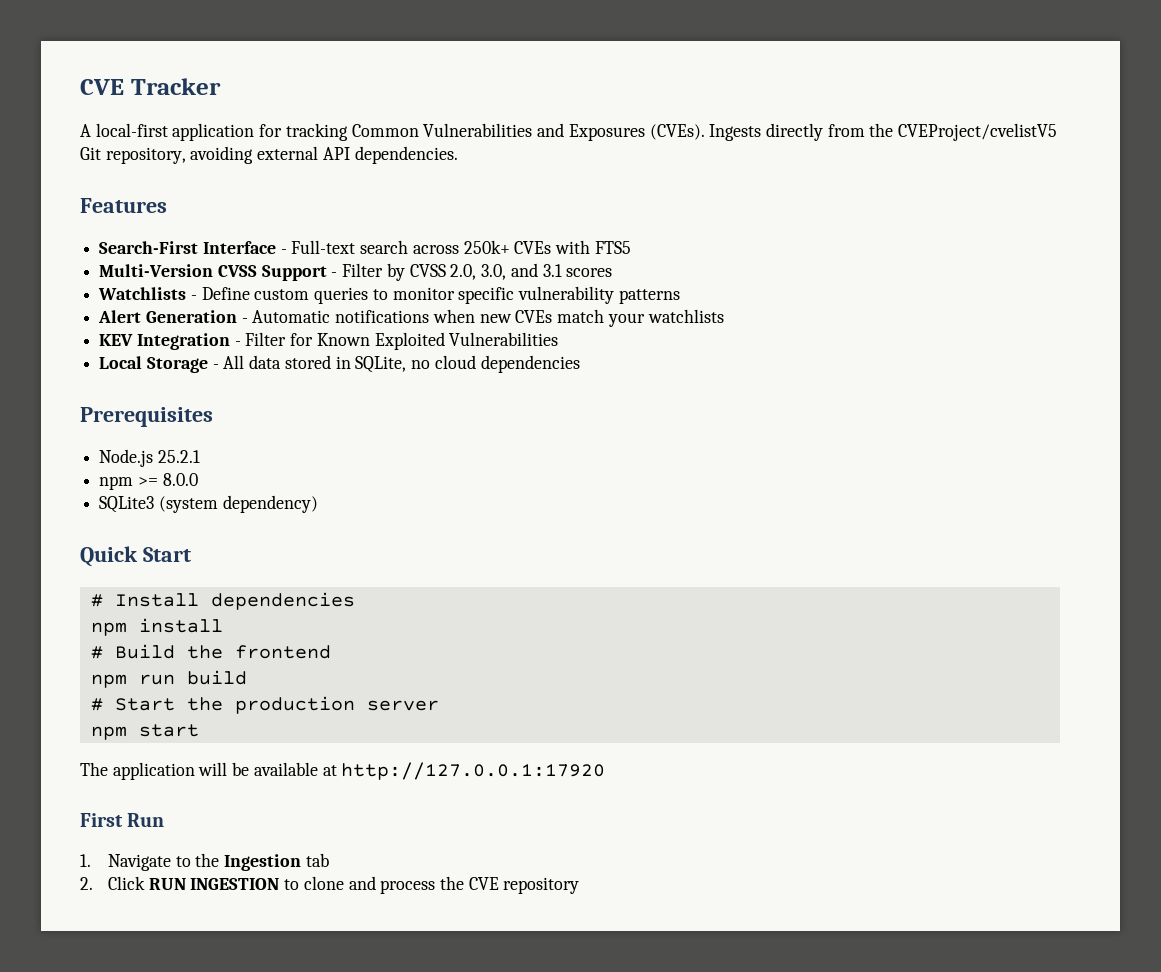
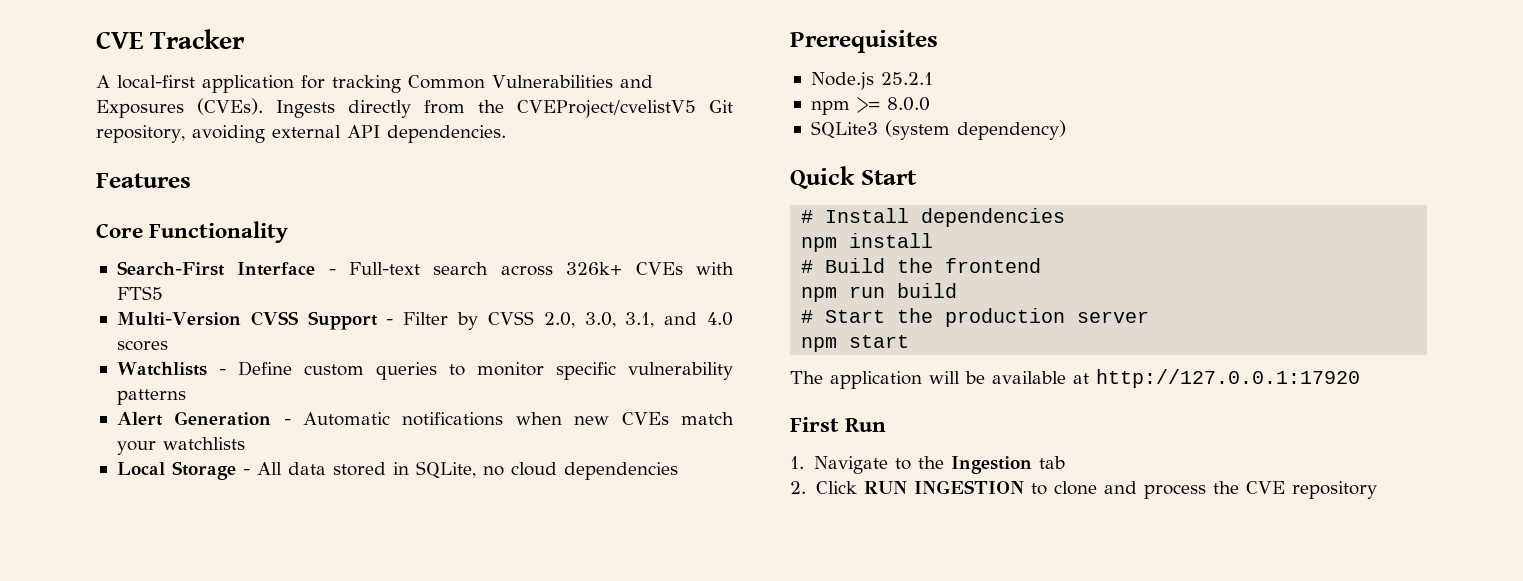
(167, 205) none -> [96,221,289,243] // Core Functionality
[463,240,510,254] 250k+ -> [566,262,623,275] 326k+
[510,263,562,277] and 3.1 -> [625,312,734,328] 3.1, and 4.0
[99,332,559,350] // KEV Integration - Filter for Known Exploited Vulnerabilities -> (245, 443) none

